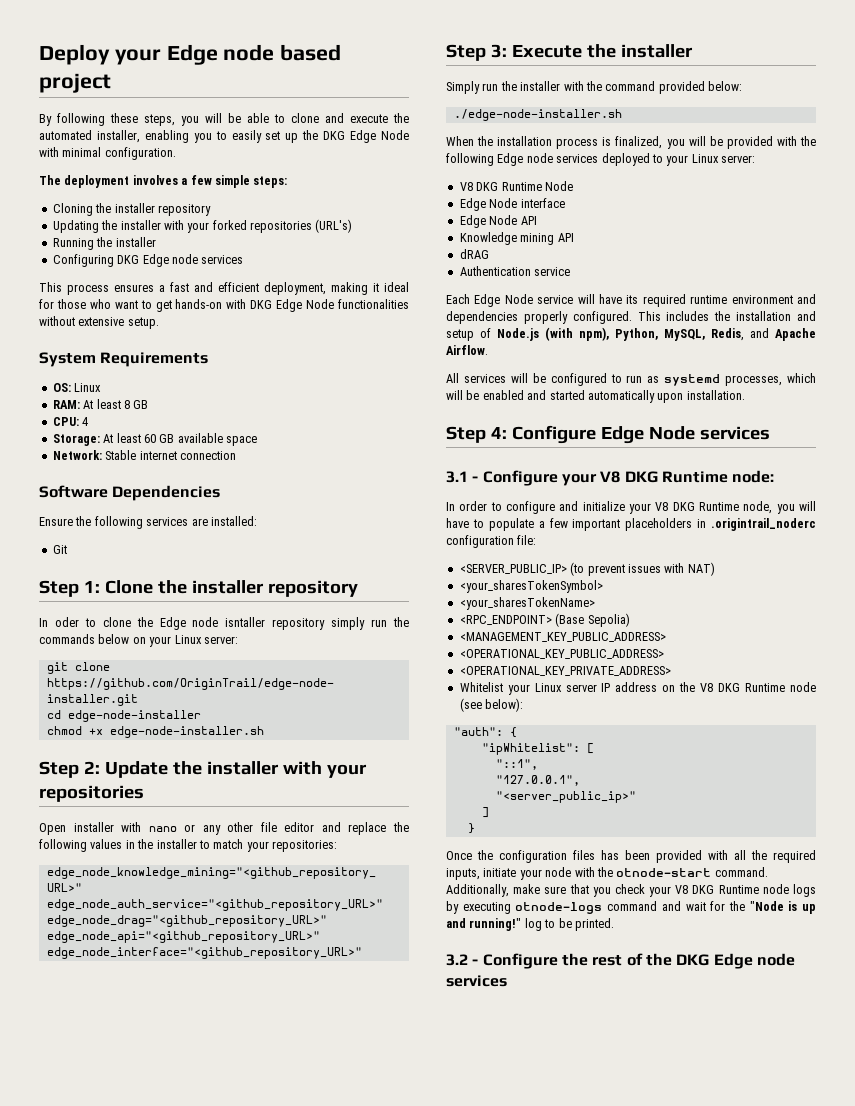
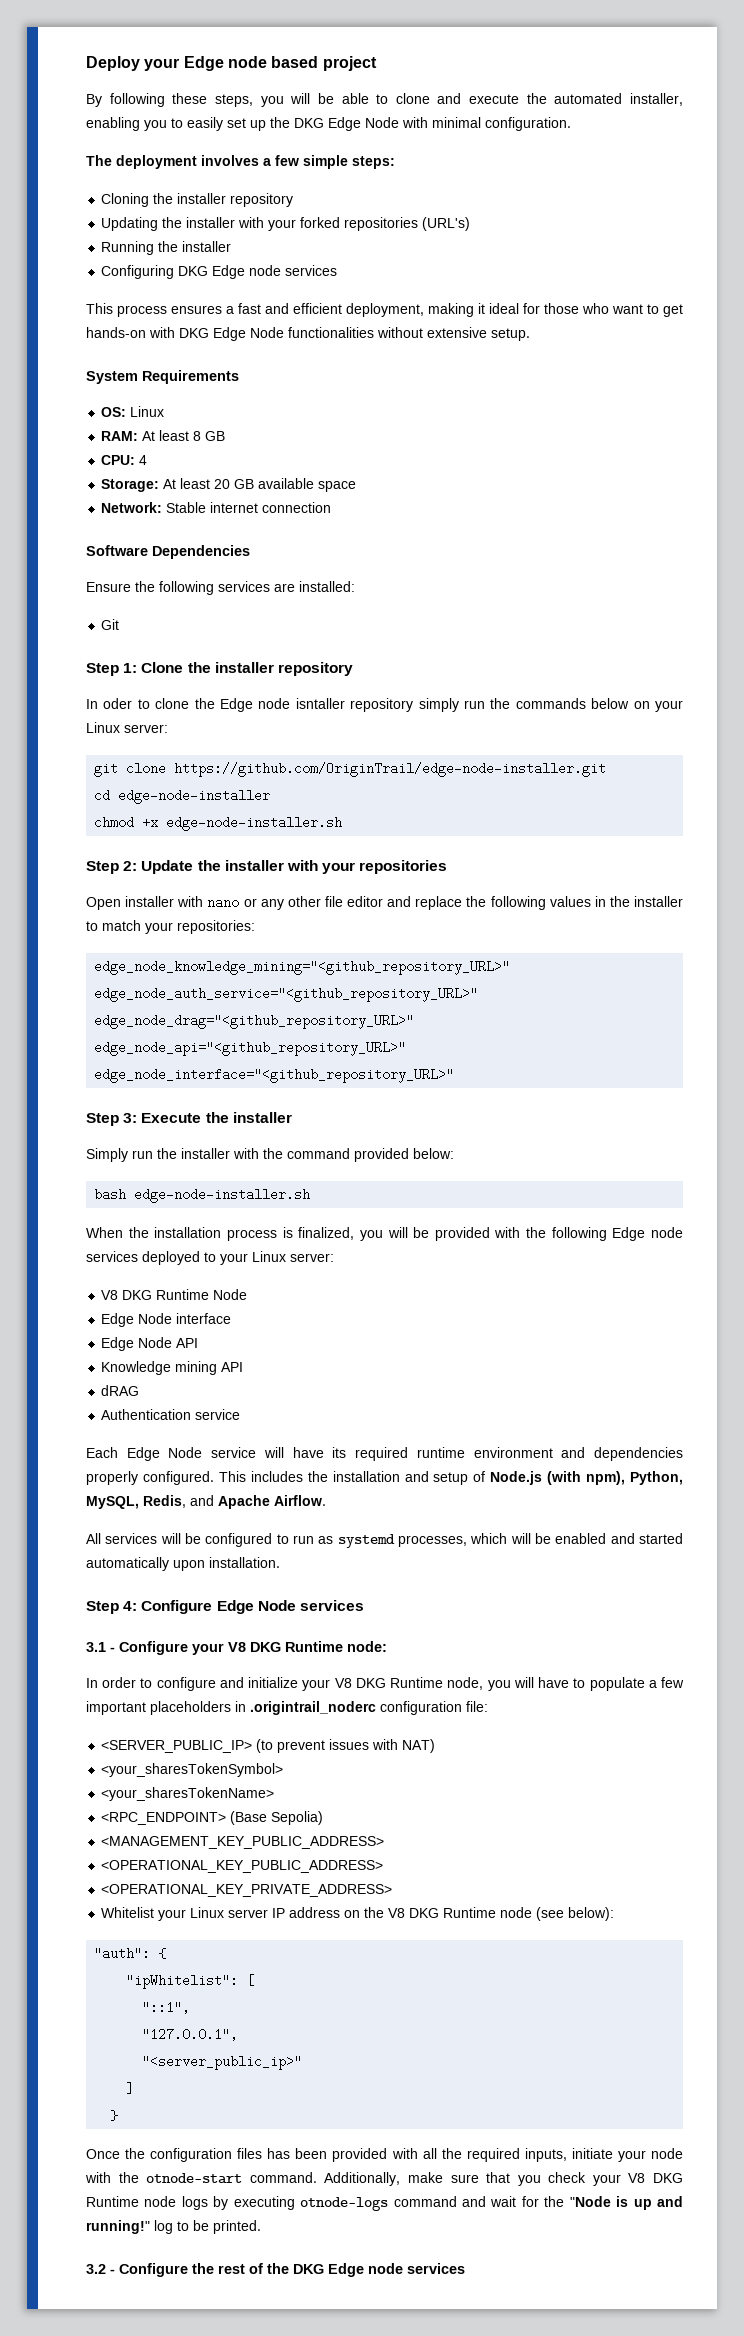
[143,434,156,443] 60 -> [214,479,231,489] 20
[453,109,622,121] ./edge-node-installer.sh -> [94,1188,311,1203] bash edge-node-installer.sh

